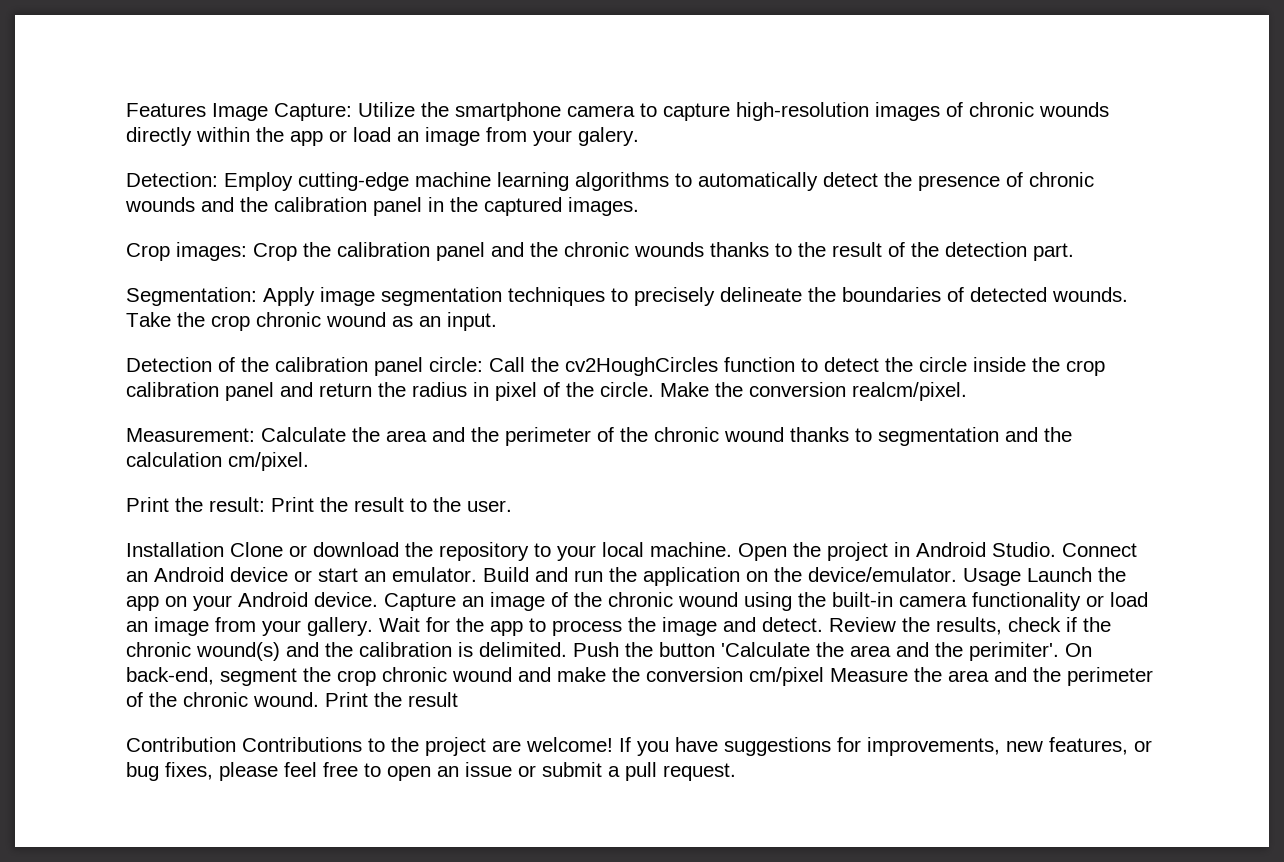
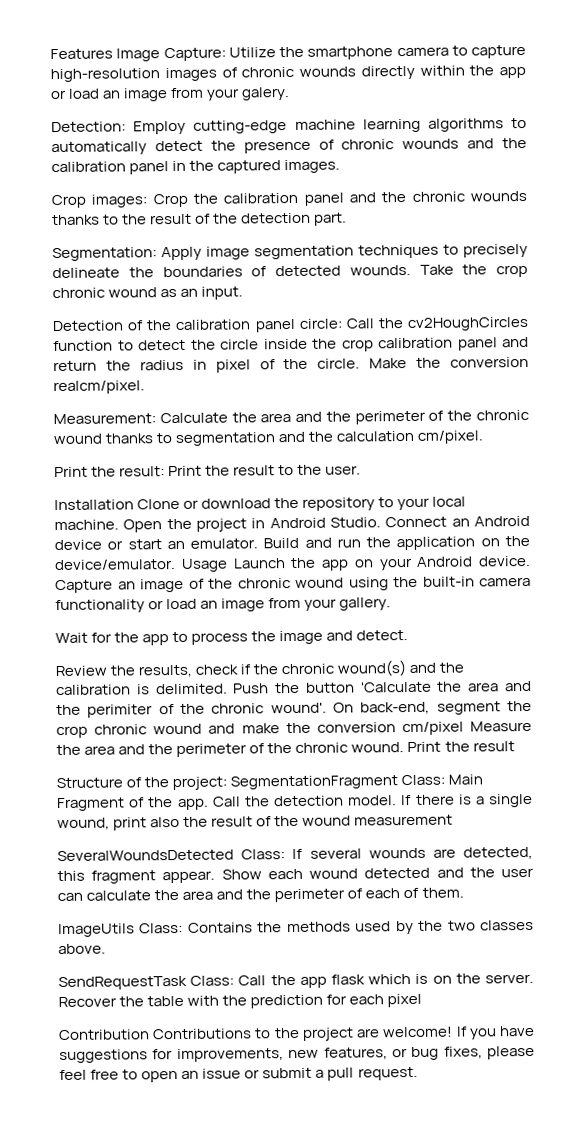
(373, 626) none -> (392, 604) //
(823, 624) none -> (409, 635) //
[969,642,1059,661] perimiter'. -> [87,702,327,718] perimiter of the chronic wound'.
(458, 699) none -> [56,774,484,791] [57,793,534,812] [57,814,454,831] [57,846,533,862] [57,867,534,884] [57,887,464,903] [58,919,535,938] [58,943,106,955] [58,973,534,991] [58,993,423,1009] // Structure of the project: SegmentationFragment Class: Main Fragment of the app. Call the detection model. If there is a single wound, print also the result of the wound measurement // SeveralWoundsDetected Class: If several wounds are detected, this fragment appear. Show each wound detected and the user can calculate the area and the perimeter of each of them. // ImageUtils Class: Contains the methods used by the two classes above. // SendRequestTask Class: Call the app flask which is on the server. Recover the table with the prediction for each pixel

